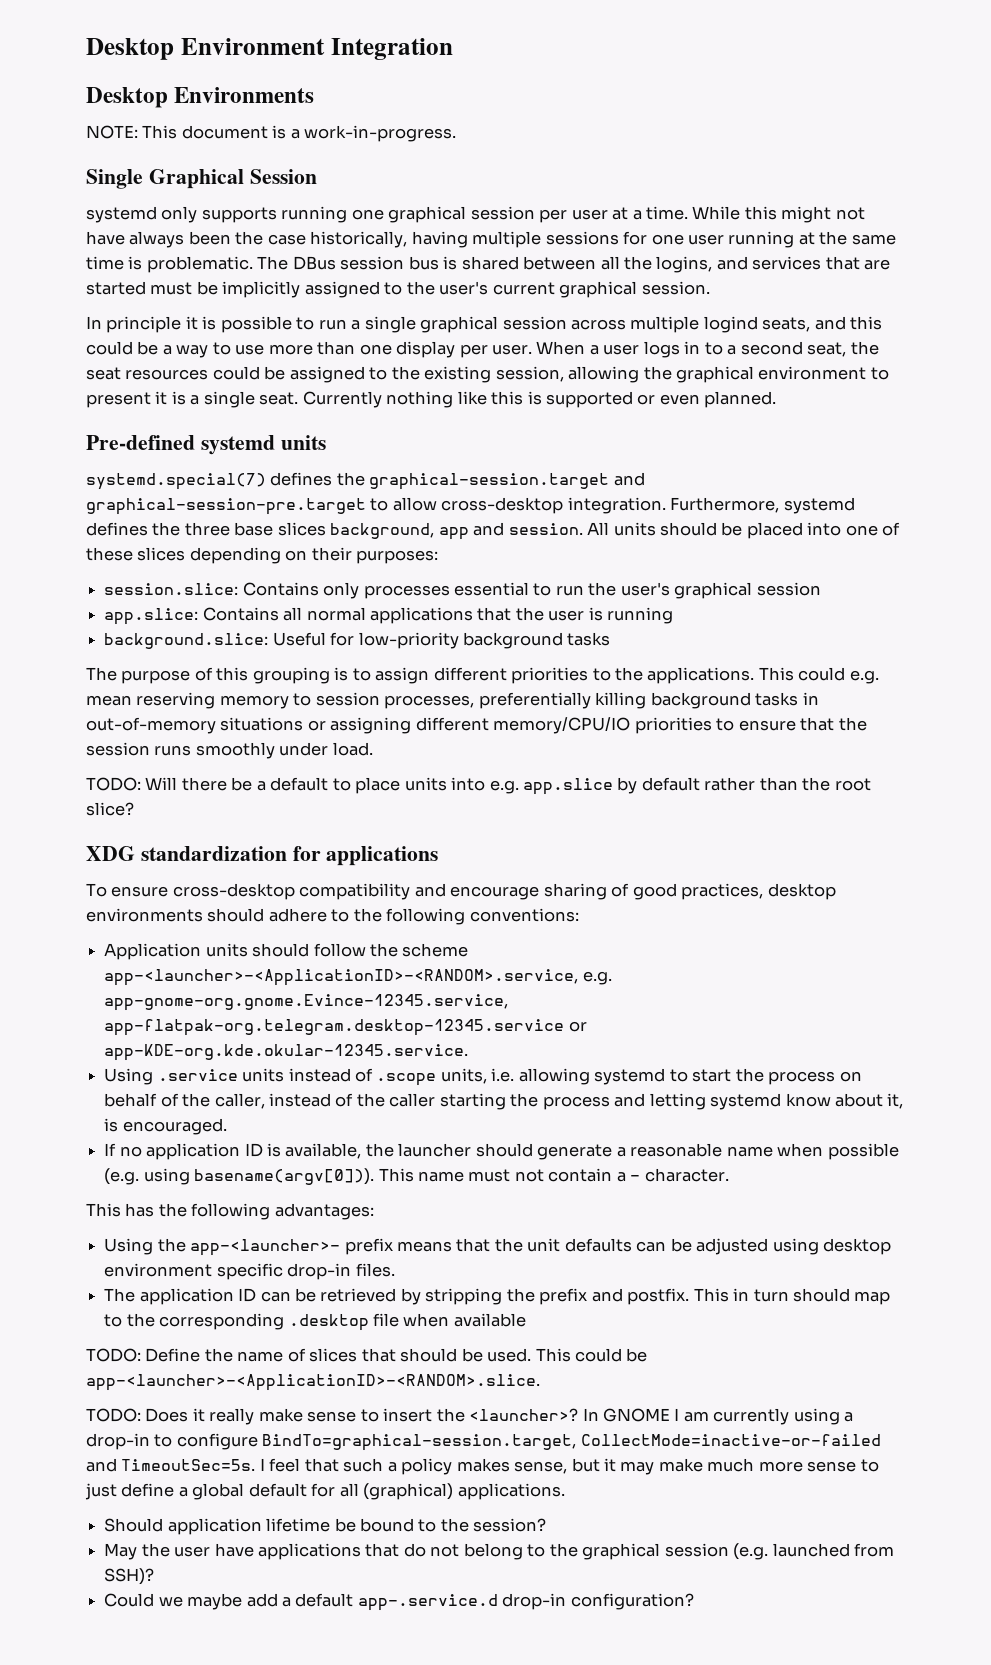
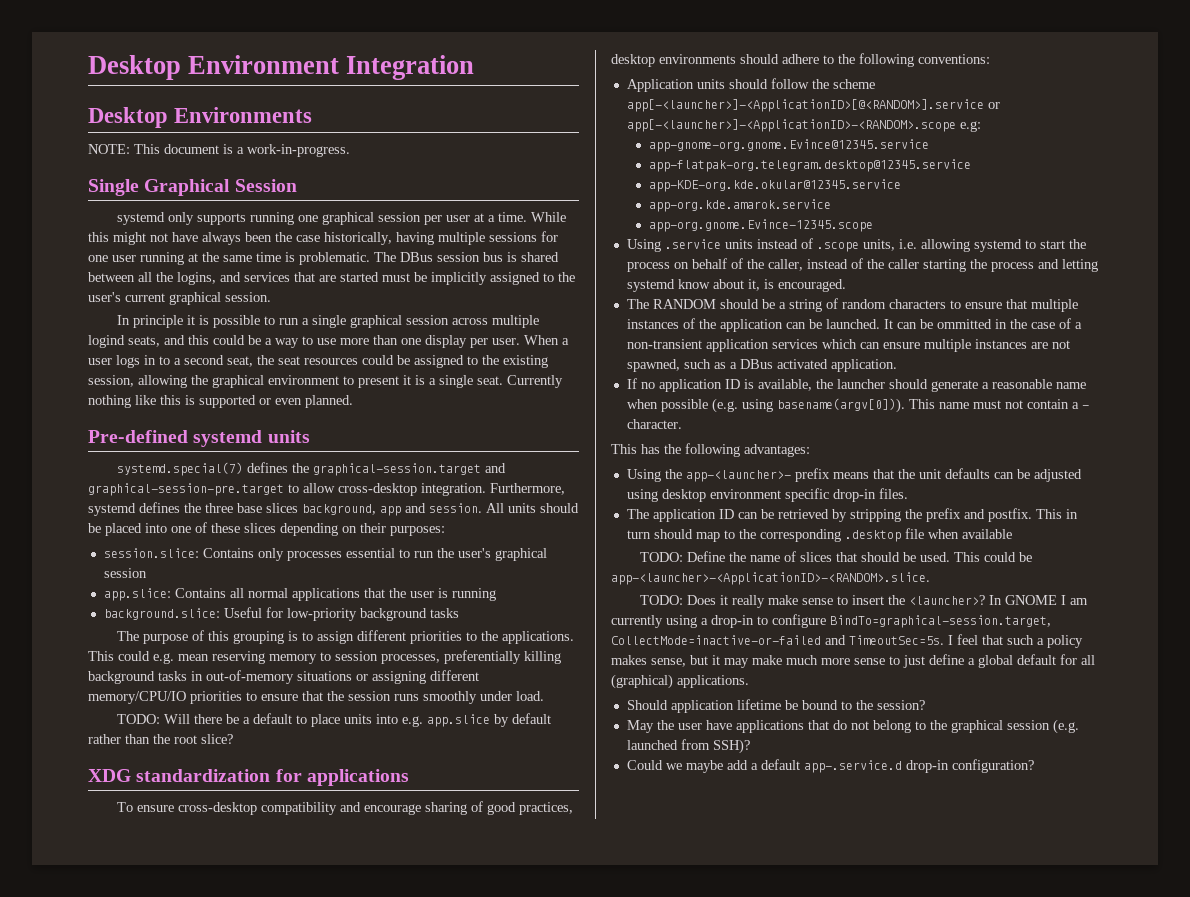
[104,969,612,986] [104,994,509,1011] [104,1019,587,1036] [104,1044,469,1061] app-<launcher>-<ApplicationID>-<RANDOM>.service, e.g. app-gnome-org.gnome.Evince-12345.service, app-flatpak-org.telegram.desktop-12345.service or app-KDE-org.kde.okular-12345.service. -> [626,99,1000,112] [626,119,981,132] [648,139,929,152] [648,159,971,172] [648,179,901,192] [648,199,831,212] [648,219,873,232] app[-<launcher>]-<ApplicationID>[@<RANDOM>].service or app[-<launcher>]-<ApplicationID>-<RANDOM>.scope e.g: // app-gnome-org.gnome.Evince@12345.service // app-flatpak-org.telegram.desktop@12345.service // app-KDE-org.kde.okular@12345.service // app-org.kde.amarok.service // app-org.gnome.Evince-12345.scope
(227, 1126) none -> [626,298,1078,312] [626,318,1082,332] [626,339,1070,352] [626,359,897,372] // The RANDOM should be a string of random characters to ensure that multiple instances of the application can be launched. It can be ommitted in the case of a non-transient application services which can ensure multiple instances are not spawned, such as a DBus activated application.

